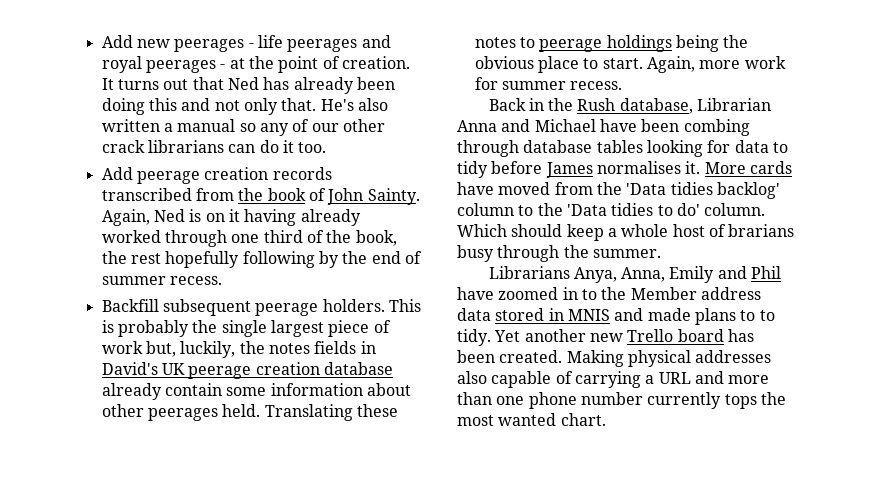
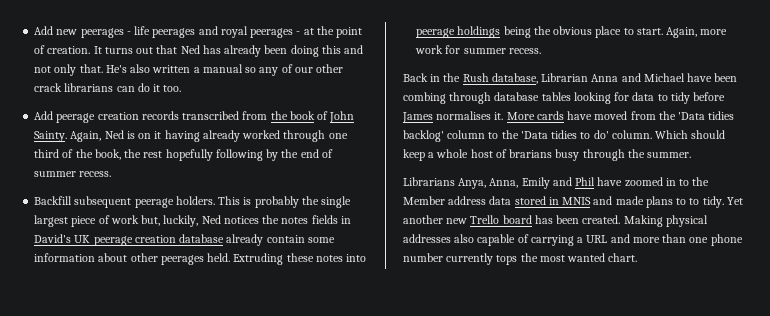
(236, 349) none -> [201,215,259,224] Ned notices
[264,404,353,421] Translating -> [233,253,284,265] Extruding
[519,37,535,48] to -> [346,254,367,262] into

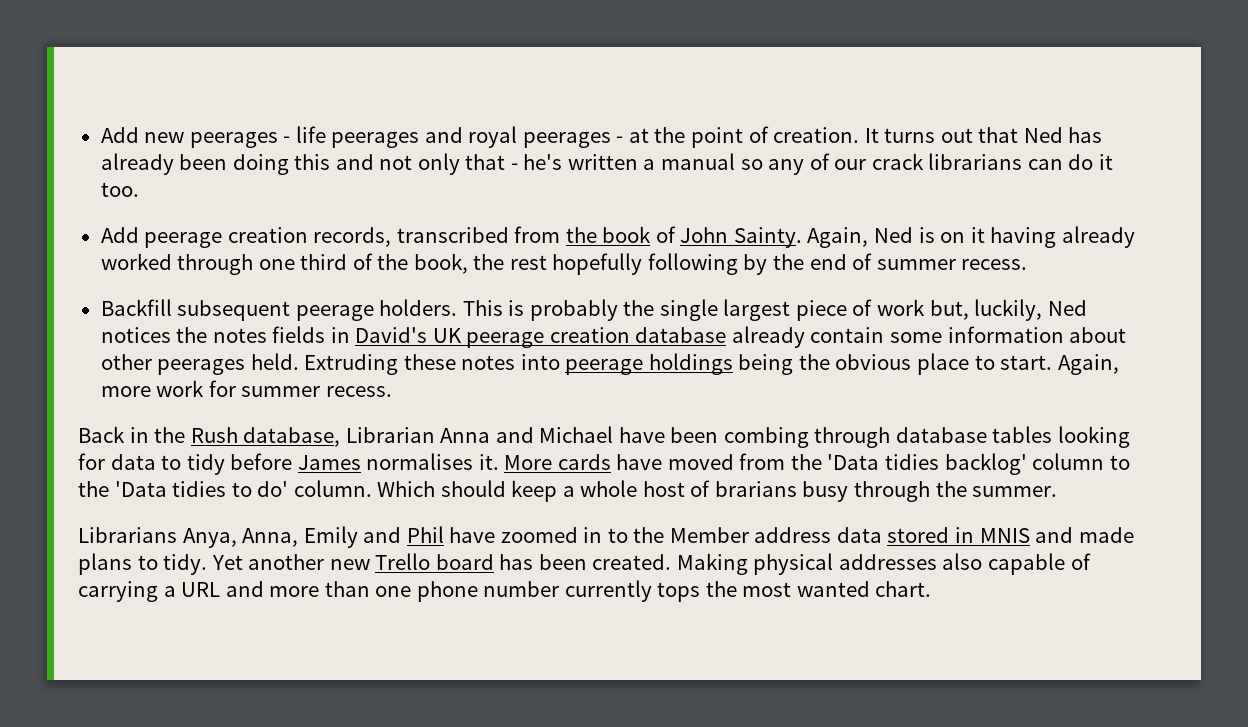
[79,64,151,73] that. He's also -> [465,154,563,170] that - he's
[316,64,344,73] other -> (867, 164) none
[141,111,179,120] records -> [313,227,392,247] records,
[689,198,700,205] to -> (158, 562) none

